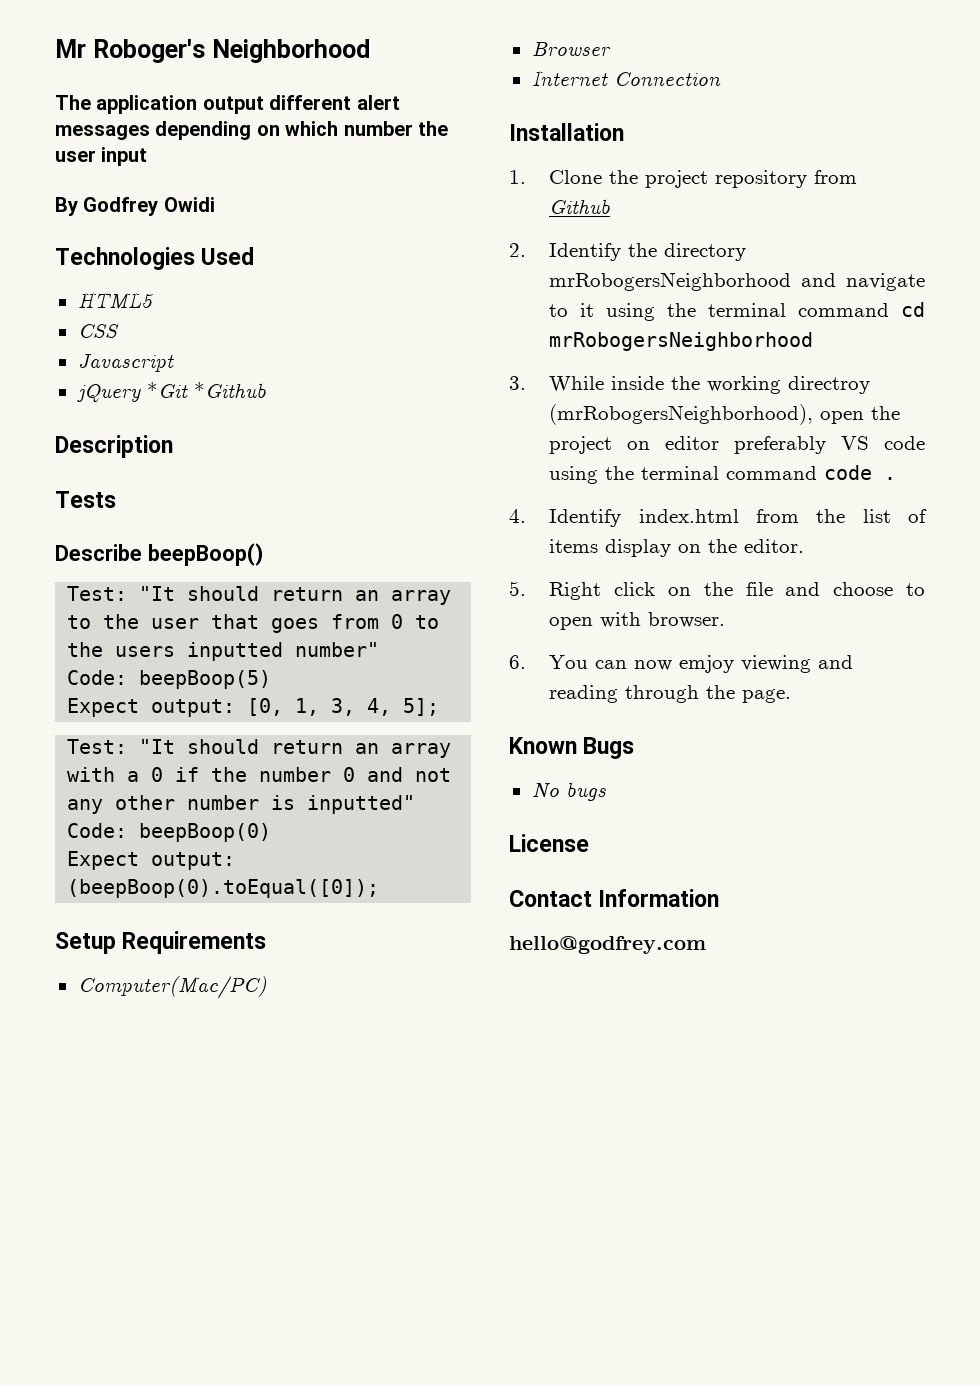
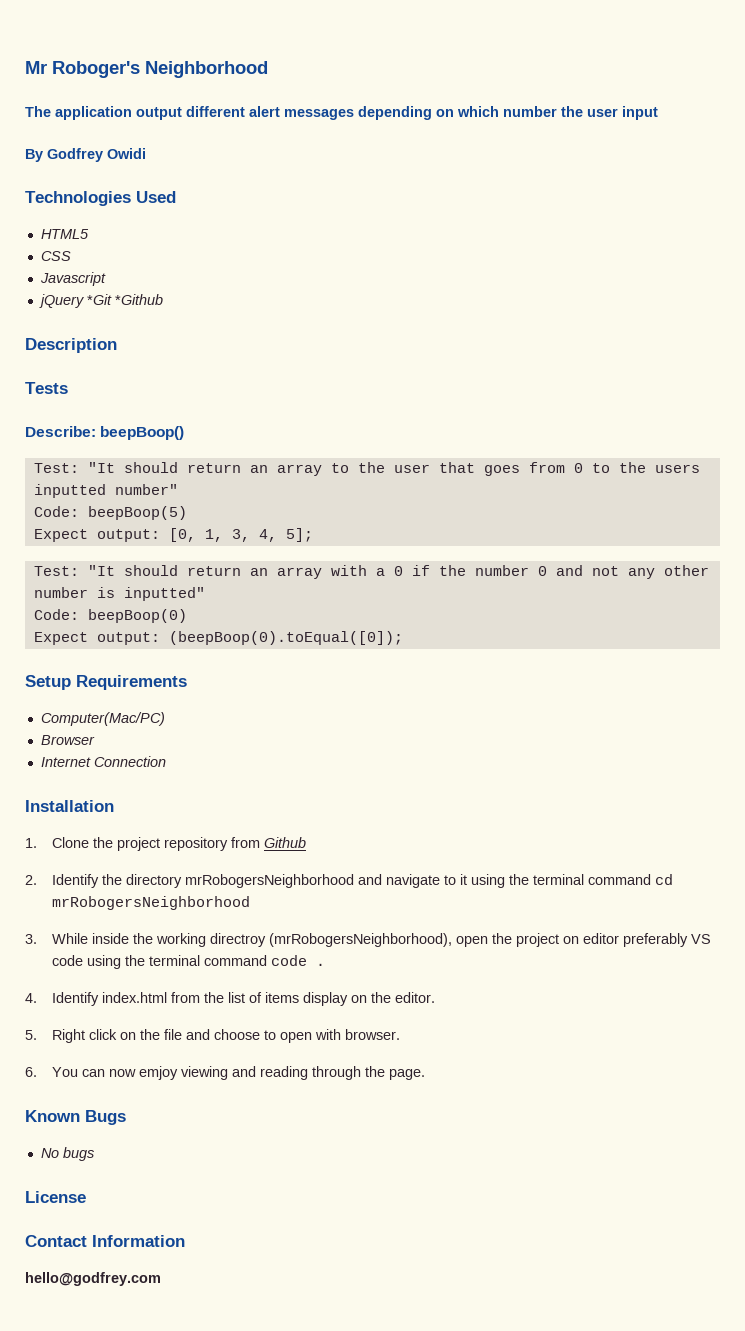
[55,544,142,561] Describe -> [25,426,96,437] Describe:

